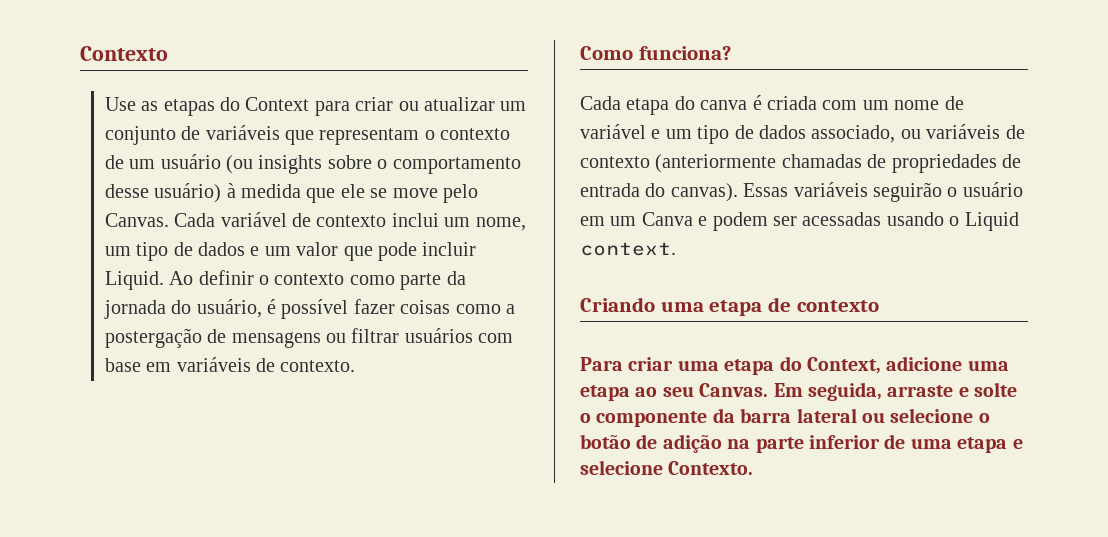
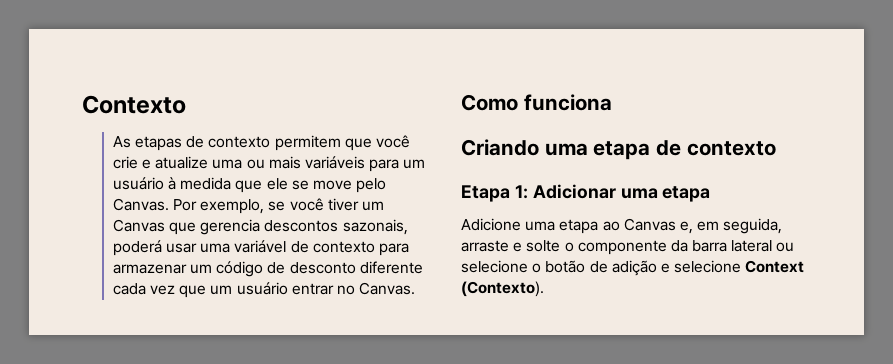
[104,97,527,116] [104,125,511,145] [104,154,521,174] [104,183,222,203] Use as etapas do Context para criar ou atualizar um conjunto de variáveis que representam o contexto de um usuário (ou insights sobre o comportamento desse usuário) -> [112,135,410,151] [112,156,426,172] [112,177,164,190] As etapas de contexto permitem que você crie e atualize uma ou mais variáveis para um usuário
[174,212,526,231] [104,242,477,261] [104,270,466,290] [103,299,515,319] [104,328,514,348] [104,357,356,372] [580,46,731,60] [580,95,964,115] [580,124,1025,144] [580,154,1021,173] [580,182,1023,202] [580,212,1019,231] [580,242,676,256] Cada variável de contexto inclui um nome, um tipo de dados e um valor que pode incluir Liquid. Ao definir o contexto como parte da jornada do usuário, é possível fazer coisas como a postergação de mensagens ou filtrar usuários com base em variáveis de contexto. // Como funciona? // Cada etapa do canva é criada com um nome de variável e um tipo de dados associado, ou variáveis de contexto (anteriormente chamadas de propriedades de entrada do canvas). Essas variáveis seguirão o usuário em um Canva e podem ser acessadas usando o Liquid context. -> [172,198,384,214] [112,219,408,235] [112,240,409,256] [112,261,423,277] [112,282,416,298] [461,94,612,111] Por exemplo, se você tiver um Canvas que gerencia descontos sazonais, poderá usar uma variável de contexto para armazenar um código de desconto diferente cada vez que um usuário entrar no Canvas. // Como funciona
[580,356,1009,375] [580,383,803,401] Para criar uma etapa do Context, adicione uma etapa ao seu Canvas. Em -> [461,184,711,202] [461,218,720,234] Etapa 1: Adicionar uma etapa // Adicione uma etapa ao Canvas e, em
[727,434,1023,453] [580,460,754,475] na parte inferior de uma etapa e selecione Contexto. -> [660,260,805,273] [461,281,544,297] e selecione Context (Contexto).

